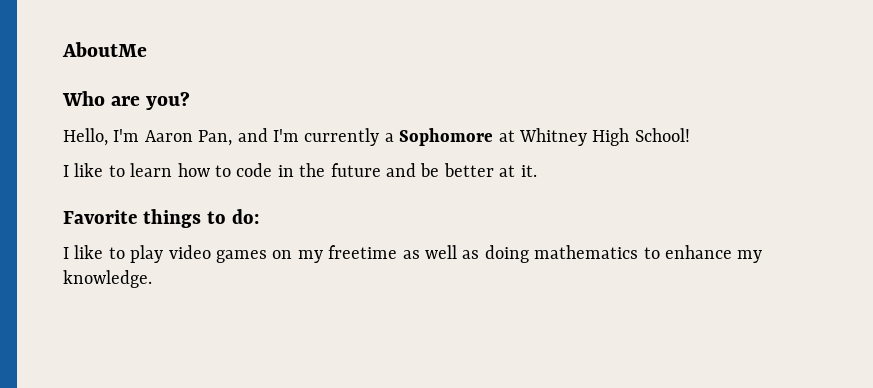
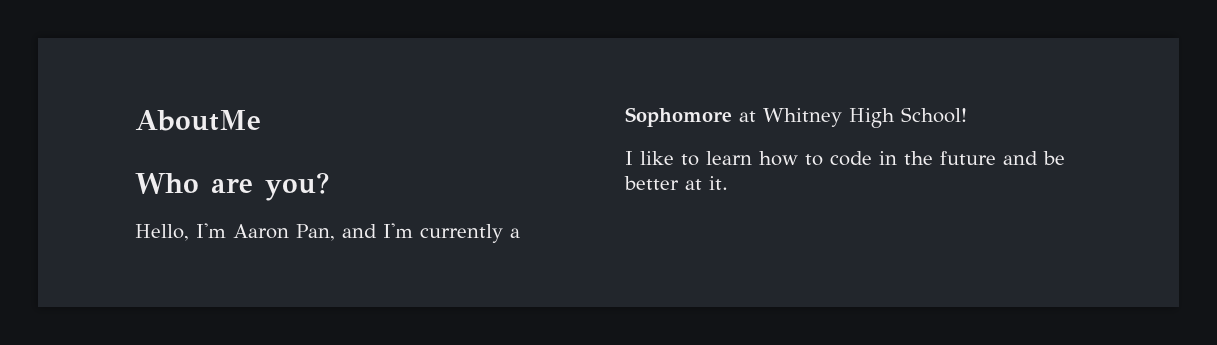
[63,209,259,228] [63,245,763,263] [63,270,152,288] // Favorite things to do: // I like to play video games on my freetime as well as doing mathematics to enhance my knowledge. -> (728, 183) none

